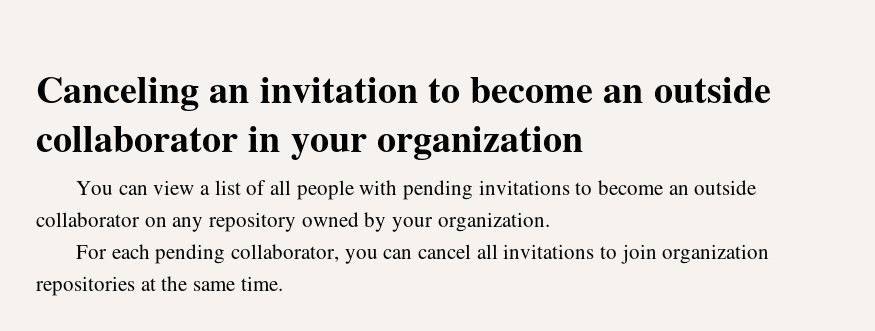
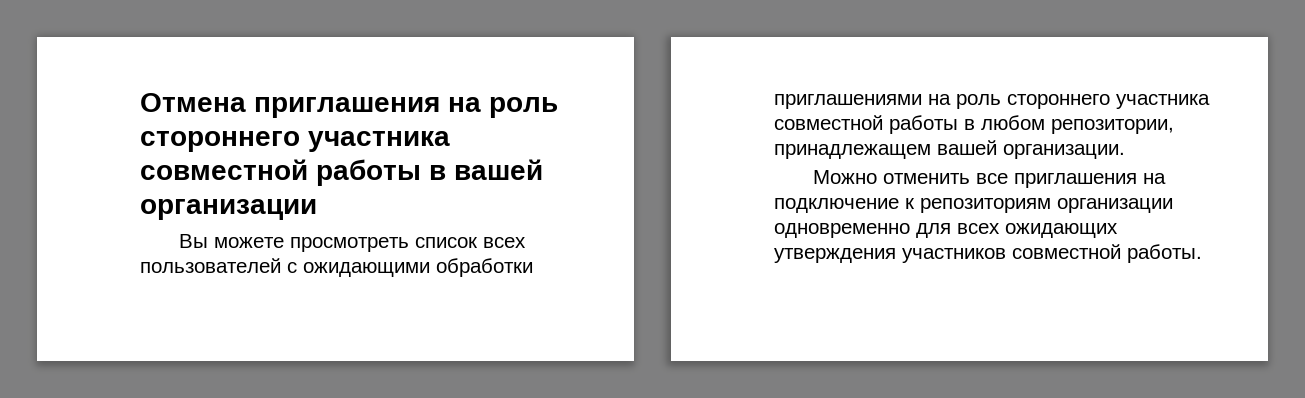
[36,77,771,111] [36,126,583,160] [75,180,757,200] [36,212,550,232] [75,244,770,264] [36,276,283,296] Canceling an invitation to become an outside collaborator in your organization // You can view a list of all people with pending invitations to become an outside collaborator on any repository owned by your organization. // For each pending collaborator, you can cancel all invitations to join organization repositories at the same time. -> [140,93,558,118] [140,131,450,152] [140,159,543,186] [140,199,317,220] [179,234,527,252] [140,258,533,277] [774,94,1210,109] [774,115,1174,134] [774,140,1125,159] [813,170,1167,188] [774,198,1173,213] [774,223,1118,238] [774,244,1202,263] Отмена приглашения на роль стороннего участника совместной работы в вашей организации // Вы можете просмотреть список всех пользователей с ожидающими обработки приглашениями на роль стороннего участника совместной работы в любом репозитории, принадлежащем вашей организации. // Можно отменить все приглашения на подключение к репозиториям организации одновременно для всех ожидающих утверждения участников совместной работы.

